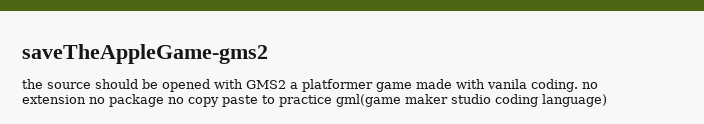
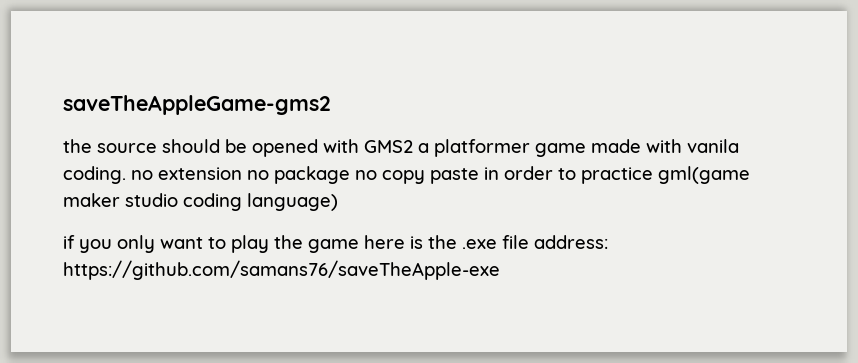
(258, 101) none -> [484,166,553,180] in order
(607, 100) none -> [63,235,608,253] [63,260,500,280] // if you only want to play the game here is the .exe file address: https://github.com/samans76/saveTheApple-exe

